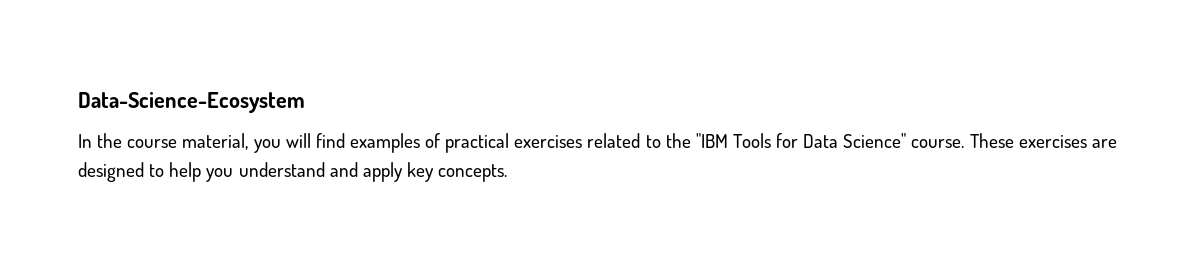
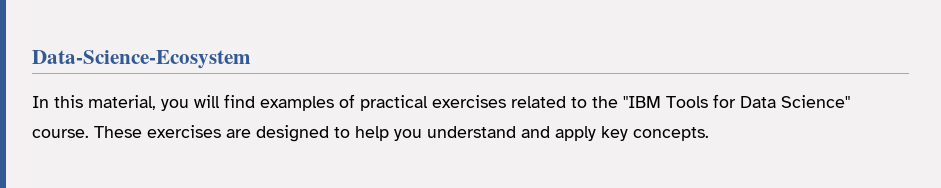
[97,133,178,148] the course -> [54,95,83,108] this

